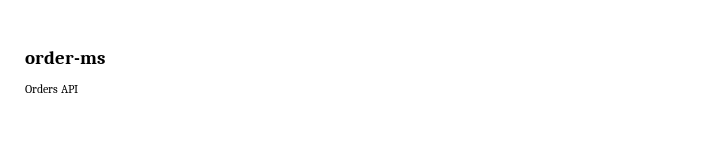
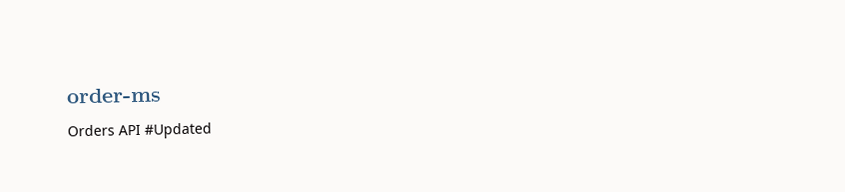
(79, 89) none -> [144,122,212,139] #Updated

